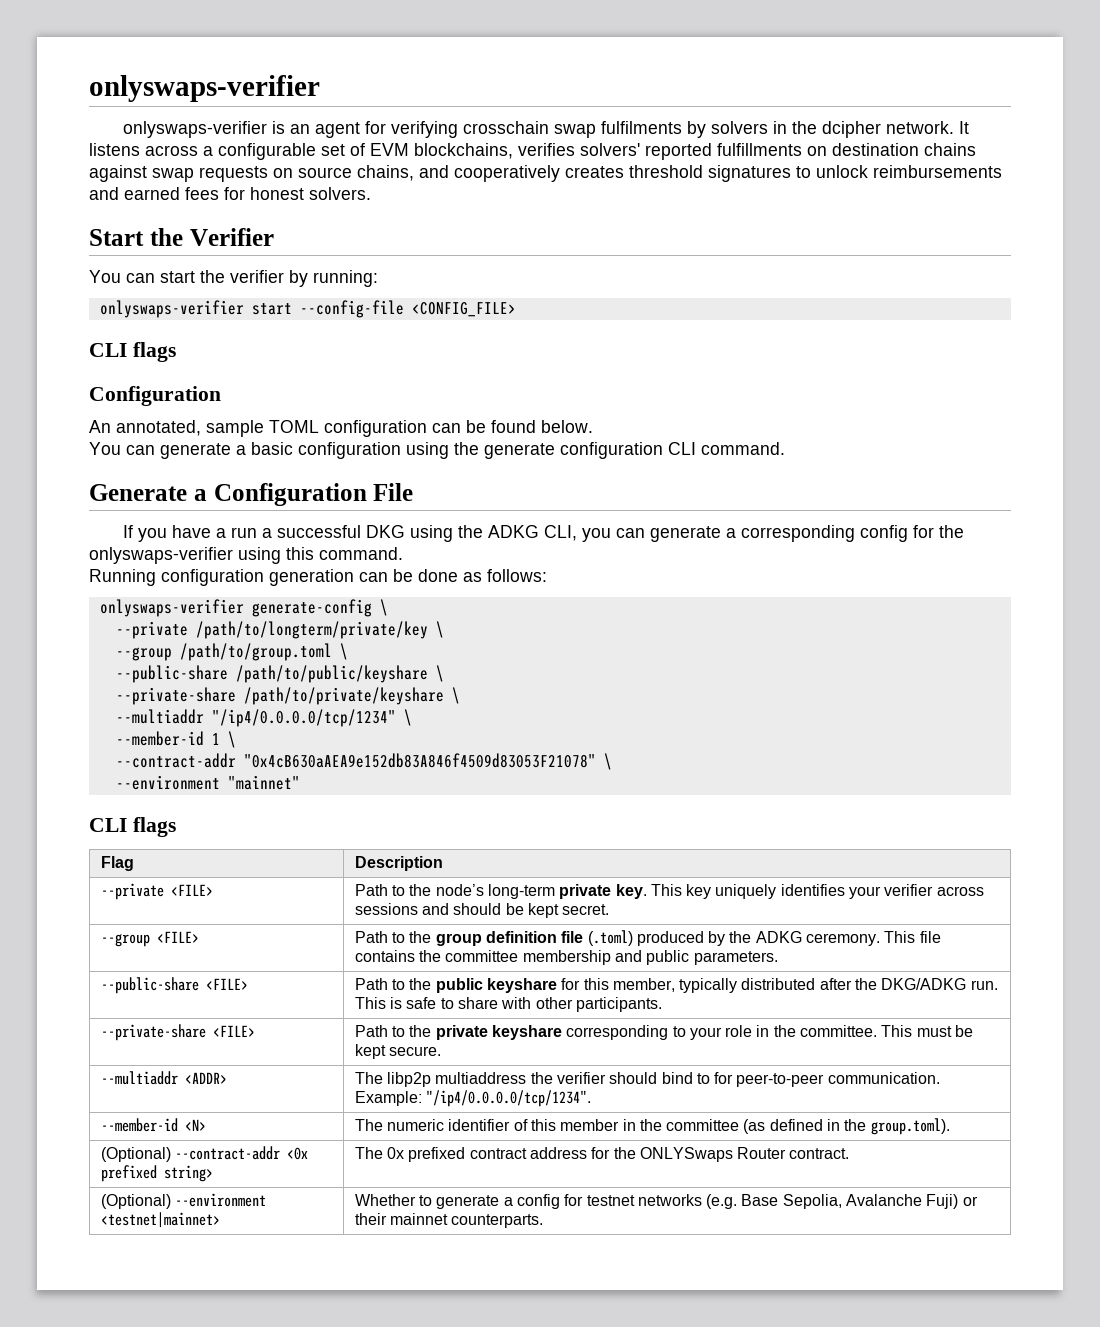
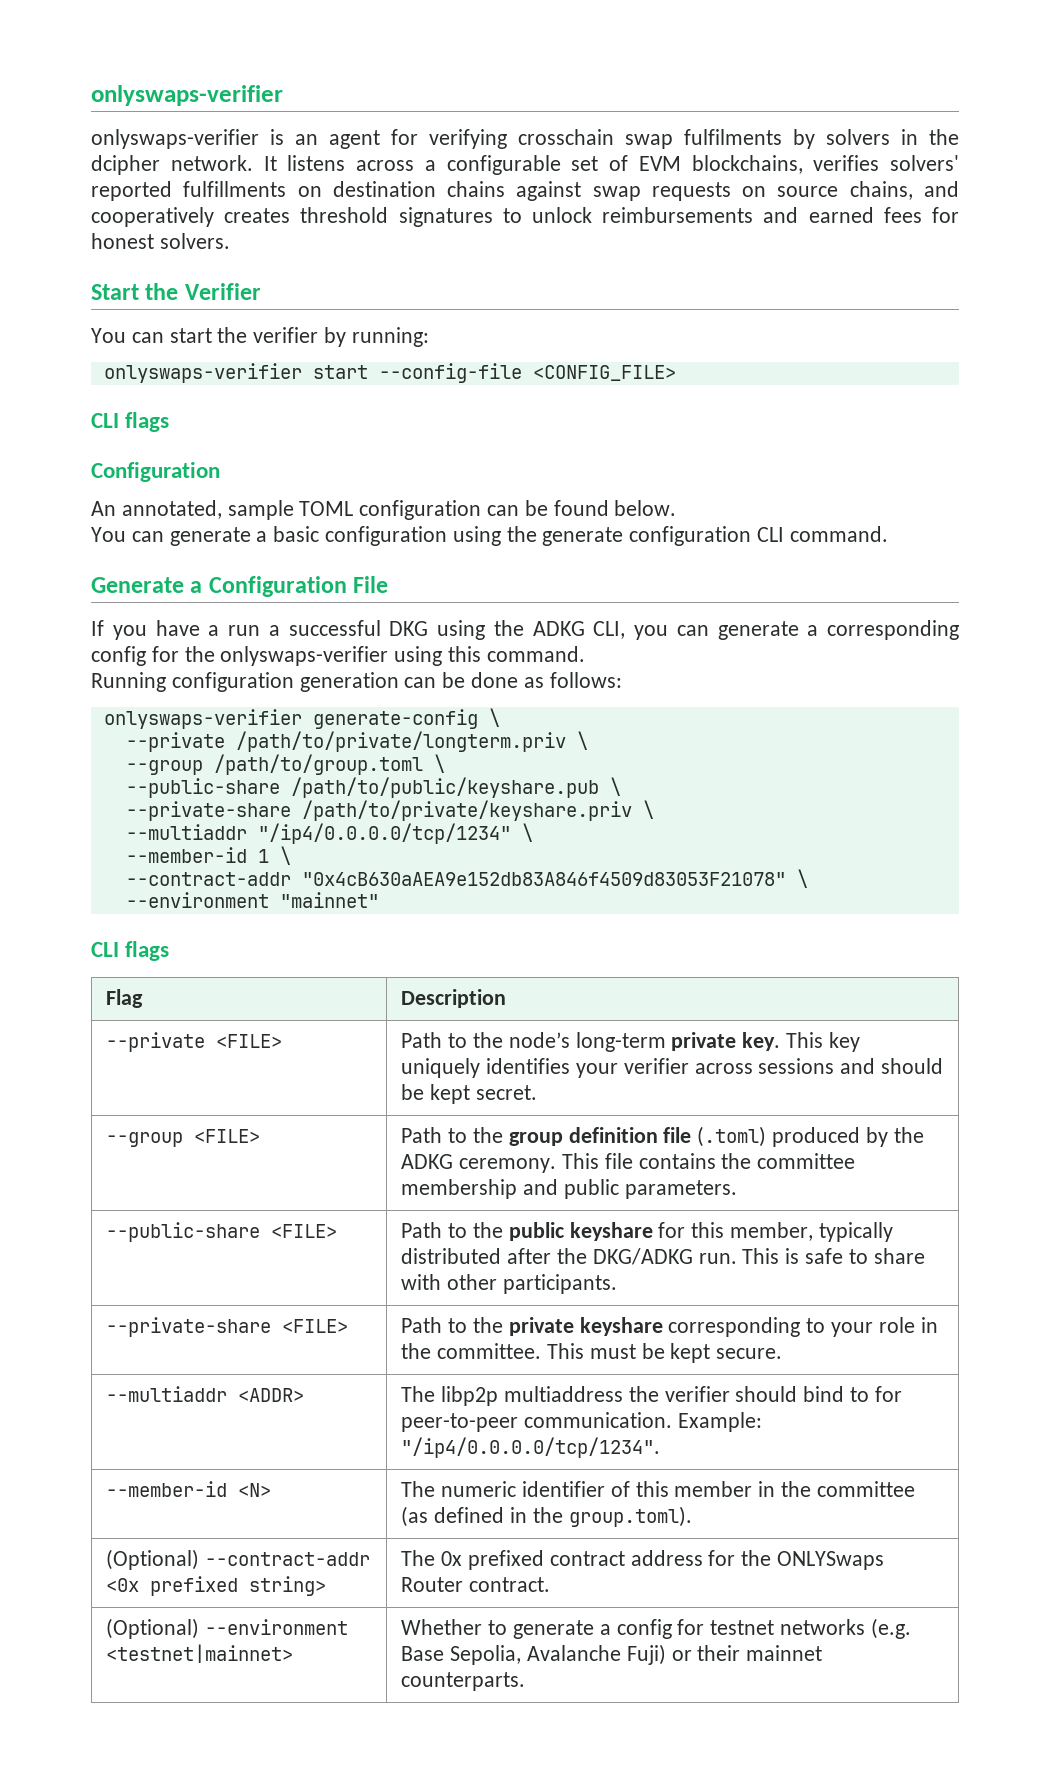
[195,621,428,639] /path/to/longterm/private/key -> [235,731,566,752] /path/to/private/longterm.priv
[235,665,428,683] /path/to/public/keyshare -> [290,777,599,798] /path/to/public/keyshare.pub
[243,687,444,705] /path/to/private/keyshare -> [301,800,632,821] /path/to/private/keyshare.priv

